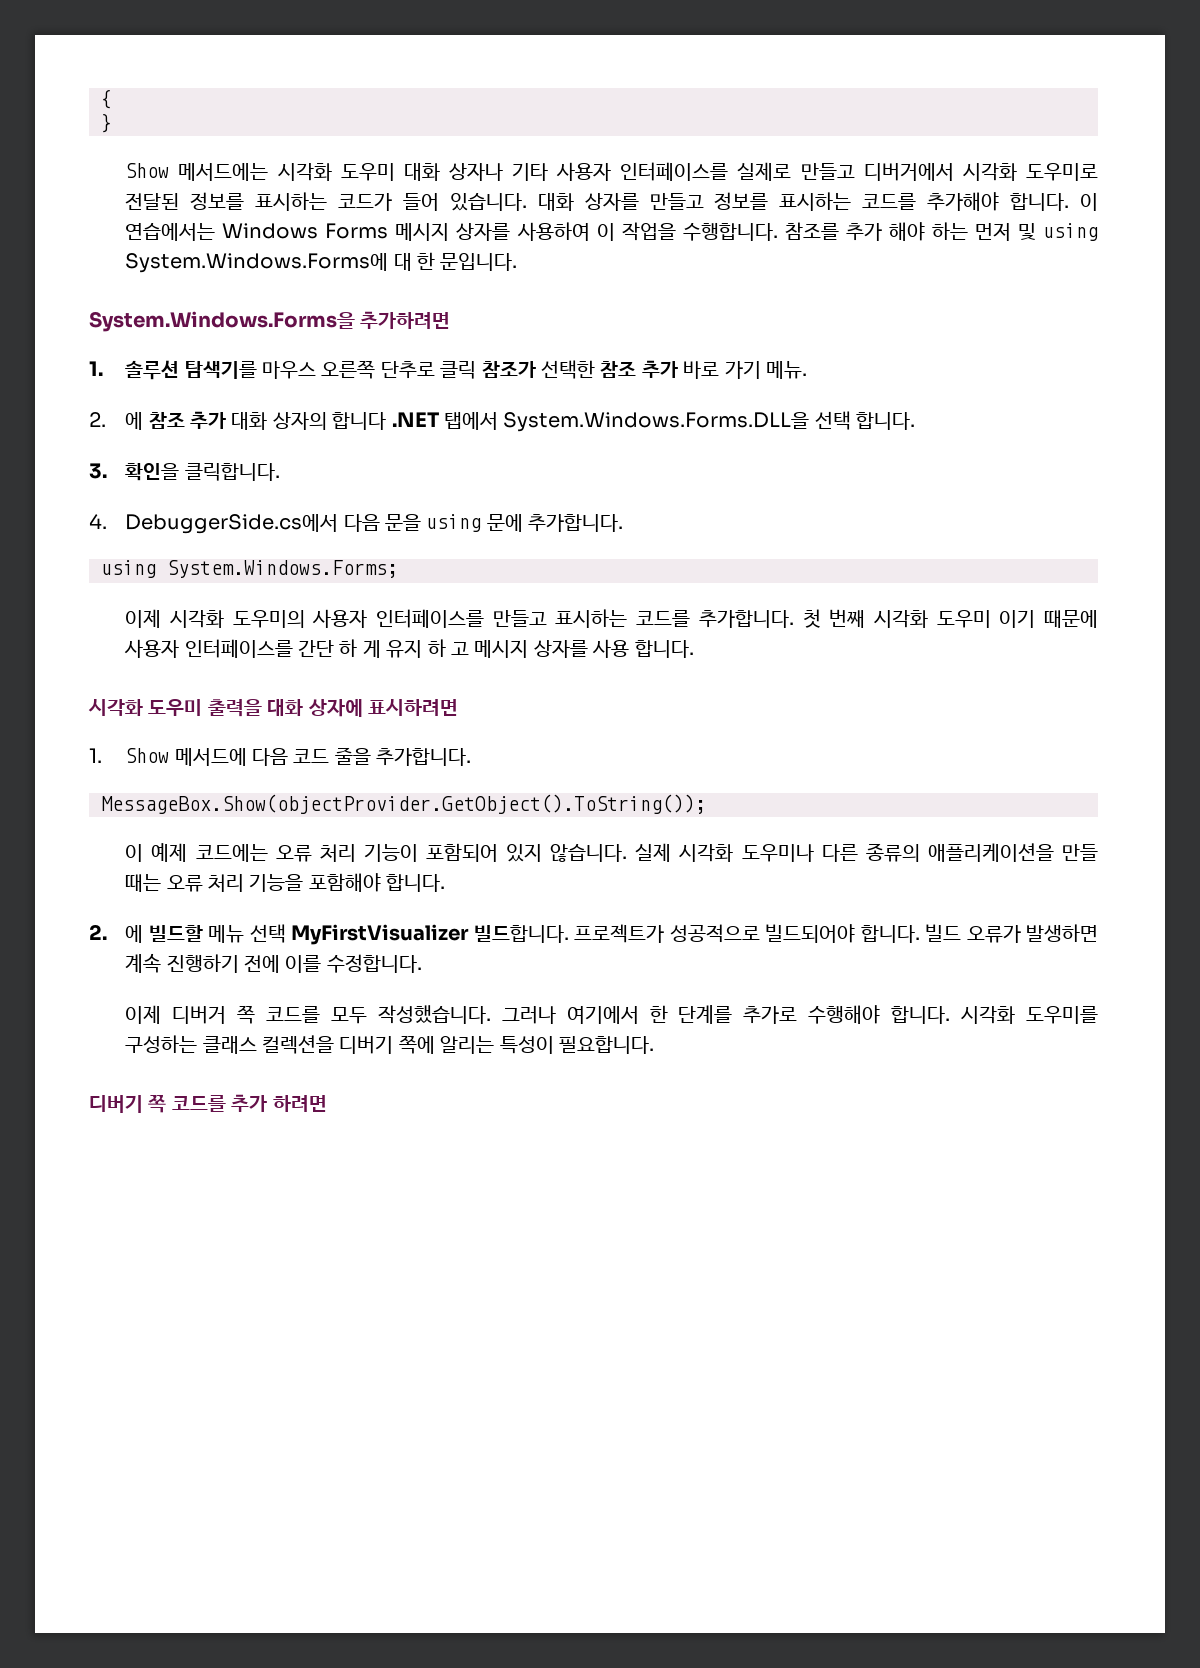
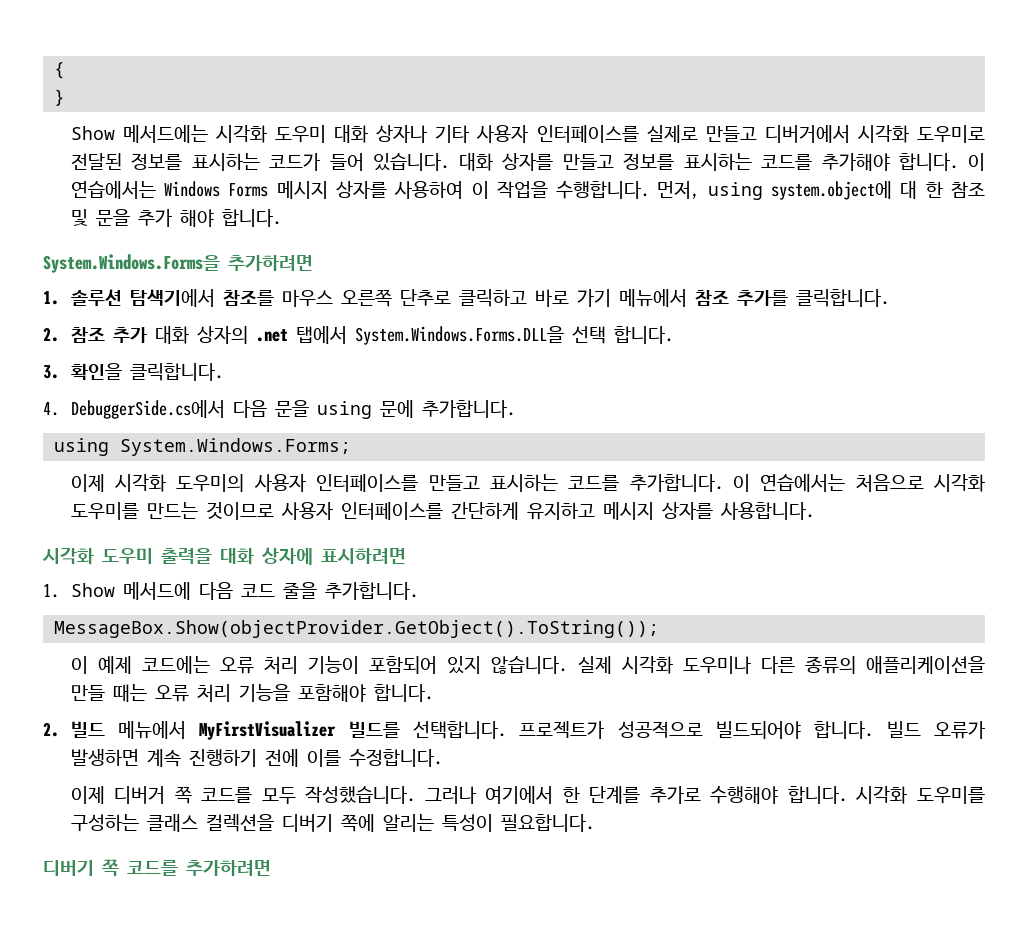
[784,222,1098,241] [125,252,518,273] 참조를 추가 해야 하는 먼저 및 using System.Windows.Forms에 대 한 문입니다. -> [657,181,985,200] [70,209,281,227] 먼저, using system.object에 대 한 참조 및 문을 추가 해야 합니다.
[184,361,257,379] 탐색기를 -> [129,289,274,307] 탐색기에서 참조를
[440,360,808,379] [89,412,144,430] 클릭 참조가 선택한 참조 추가 바로 가기 메뉴. // 2. 에 -> [458,289,889,307] [43,327,59,342] 클릭하고 바로 가기 메뉴에서 참조 추가를 클릭합니다. // 2.
[332,412,439,430] 합니다 .NET -> [255,329,288,342] .net
[802,609,1098,628] [124,639,694,658] 첫 번째 시각화 도우미 이기 때문에 사용자 인터페이스를 간단 하 게 유지 하 고 메시지 상자를 사용 합니다. -> [732,474,985,492] [70,502,814,520] 이 연습에서는 처음으로 시각화 도우미를 만드는 것이므로 사용자 인터페이스를 간단하게 유지하고 메시지 상자를 사용합니다.
[125,924,569,945] 에 빌드할 메뉴 선택 MyFirstVisualizer 빌드합니다. -> [70,721,507,740] 빌드 메뉴에서 MyFirstVisualizer 빌드를 선택합니다.
[231,1094,327,1112] 추가 하려면 -> [186,860,271,876] 추가하려면

